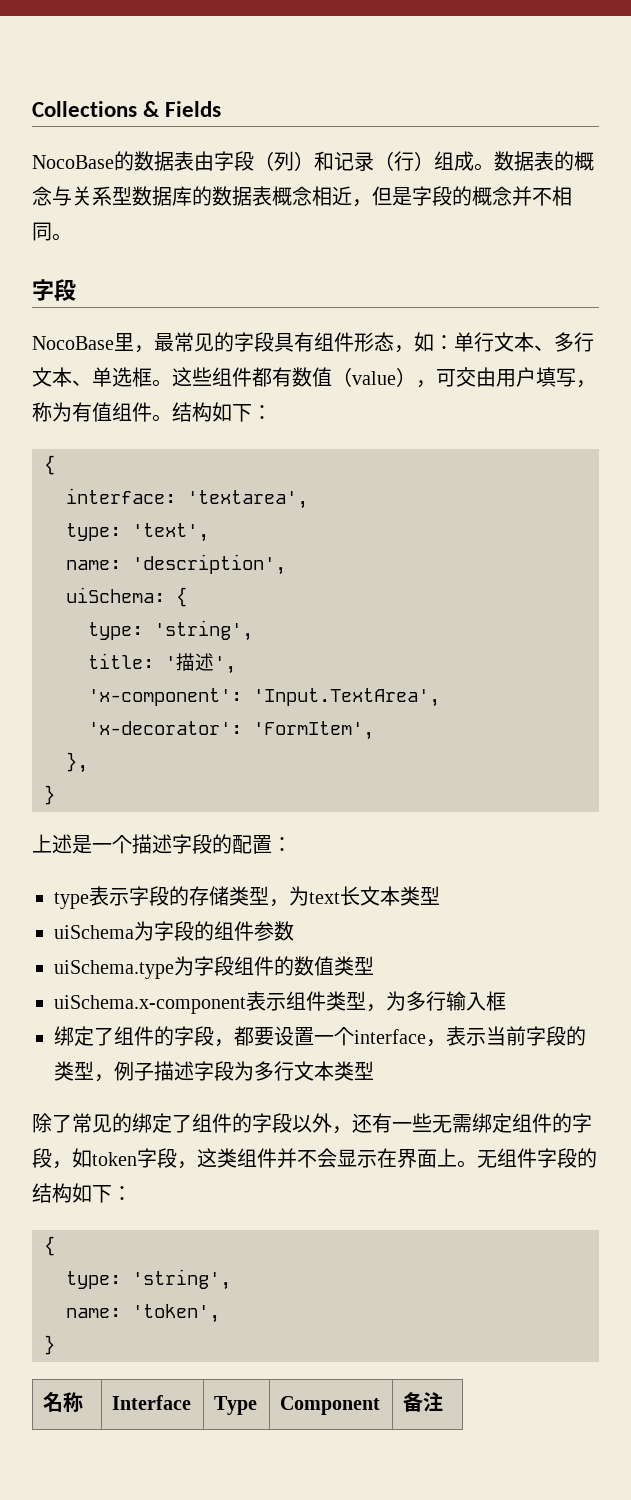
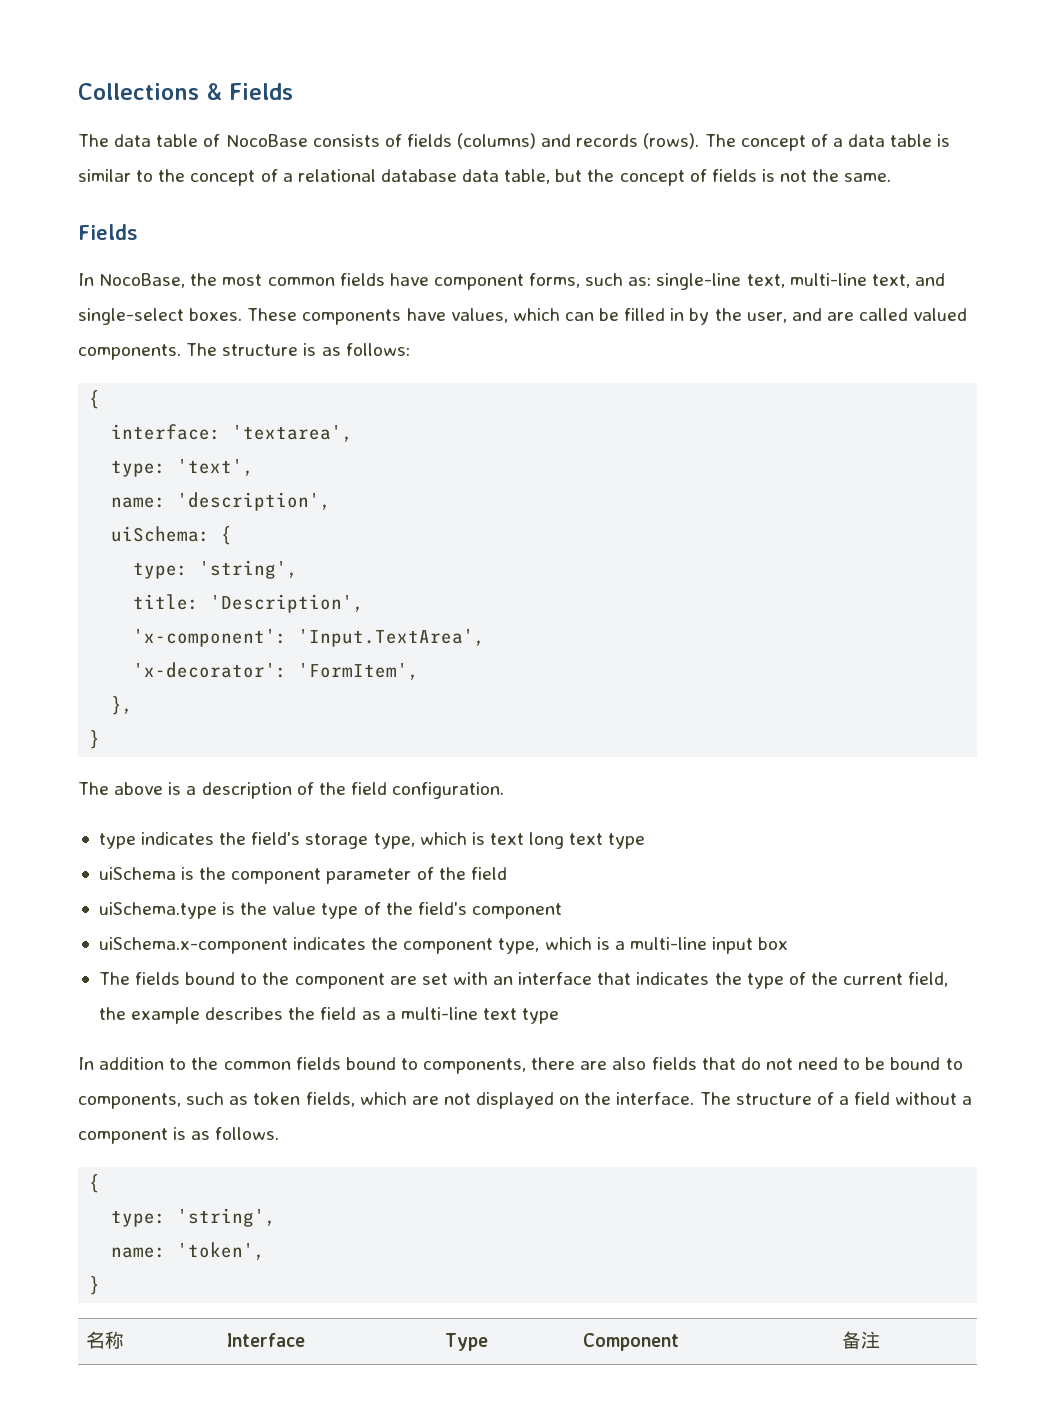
[32,151,594,171] [32,186,572,207] [32,222,72,241] [32,279,76,301] [32,332,594,353] [32,367,596,388] [32,402,272,422] NocoBase的数据表由字段（列）和记录（行）组成。数据表的概念与关系型数据库的数据表概念相近，但是字段的概念并不相同。 // 字段 // NocoBase里，最常见的字段具有组件形态，如：单行文本、多行文本、单选框。这些组件都有数值（value），可交由用户填写，称为有值组件。结构如下： -> [78,133,951,151] [78,169,892,186] [78,224,138,240] [78,273,945,290] [78,308,968,325] [78,343,410,360] The data table of NocoBase consists of fields (columns) and records (rows). The concept of a data table is similar to the concept of a relational database data table, but the concept of fields is not the same. // Fields // In NocoBase, the most common fields have component forms, such as: single-line text, multi-line text, and single-select boxes. These components have values, which can be filled in by the user, and are called valued components. The structure is as follows:
[165,653,236,674] '描述', -> [210,594,365,613] 'Description',
[32,834,292,854] [54,886,440,909] [54,921,294,941] [54,956,374,979] [54,991,506,1014] [54,1026,586,1047] [54,1061,374,1082] [32,1113,592,1134] [32,1148,597,1169] [32,1183,132,1203] 上述是一个描述字段的配置： // type表示字段的存储类型，为text长文本类型 // uiSchema为字段的组件参数 // uiSchema.type为字段组件的数值类型 // uiSchema.x-component表示组件类型，为多行输入框 // 绑定了组件的字段，都要设置一个interface，表示当前字段的类型，例子描述字段为多行文本类型 // 除了常见的绑定了组件的字段以外，还有一些无需绑定组件的字段，如token字段，这类组件并不会显示在界面上。无组件字段的结构如下： -> [78,782,505,799] [98,832,646,849] [98,867,507,884] [98,902,562,919] [98,937,789,954] [98,972,949,989] [98,1007,560,1024] [78,1057,963,1074] [78,1092,973,1109] [78,1127,280,1144] The above is a description of the field configuration. // type indicates the field's storage type, which is text long text type // uiSchema is the component parameter of the field // uiSchema.type is the value type of the field's component // uiSchema.x-component indicates the component type, which is a multi-line input box // The fields bound to the component are set with an interface that indicates the type of the current field, the example describes the field as a multi-line text type // In addition to the common fields bound to components, there are also fields that do not need to be bound to components, such as token fields, which are not displayed on the interface. The structure of a field without a component is as follows.

